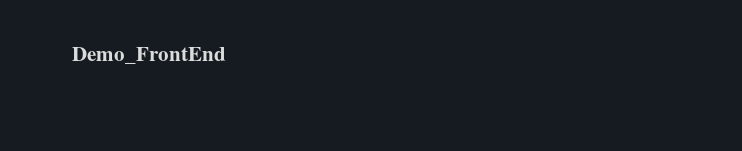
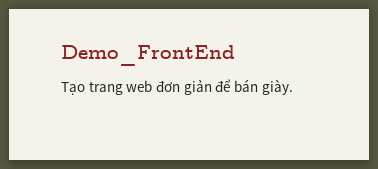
(226, 55) none -> [61,79,293,95] // Tạo trang web đơn giản để bán giày.

